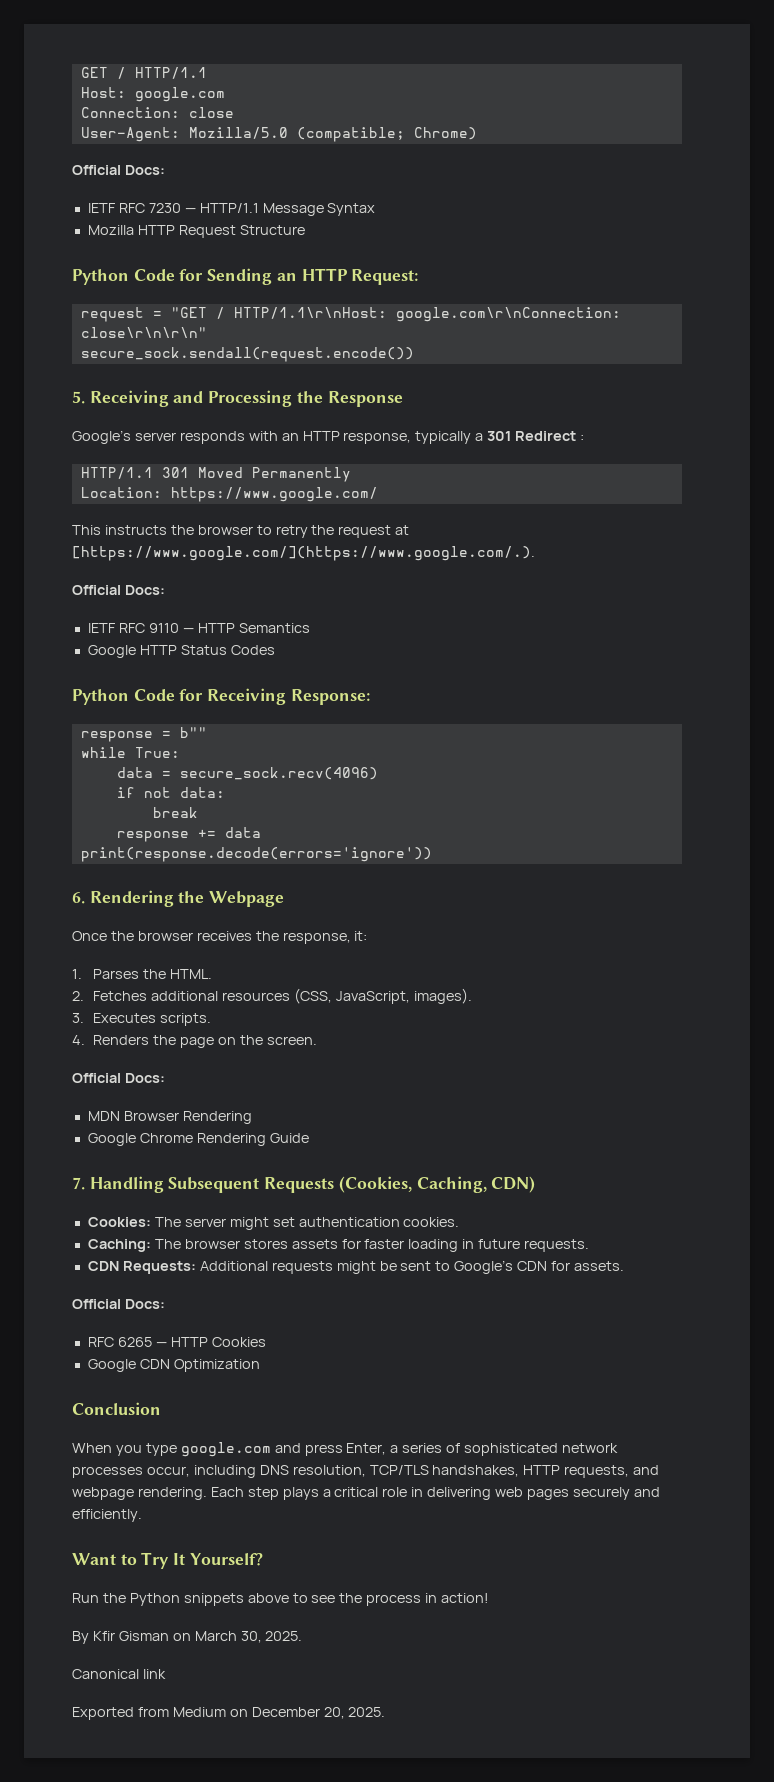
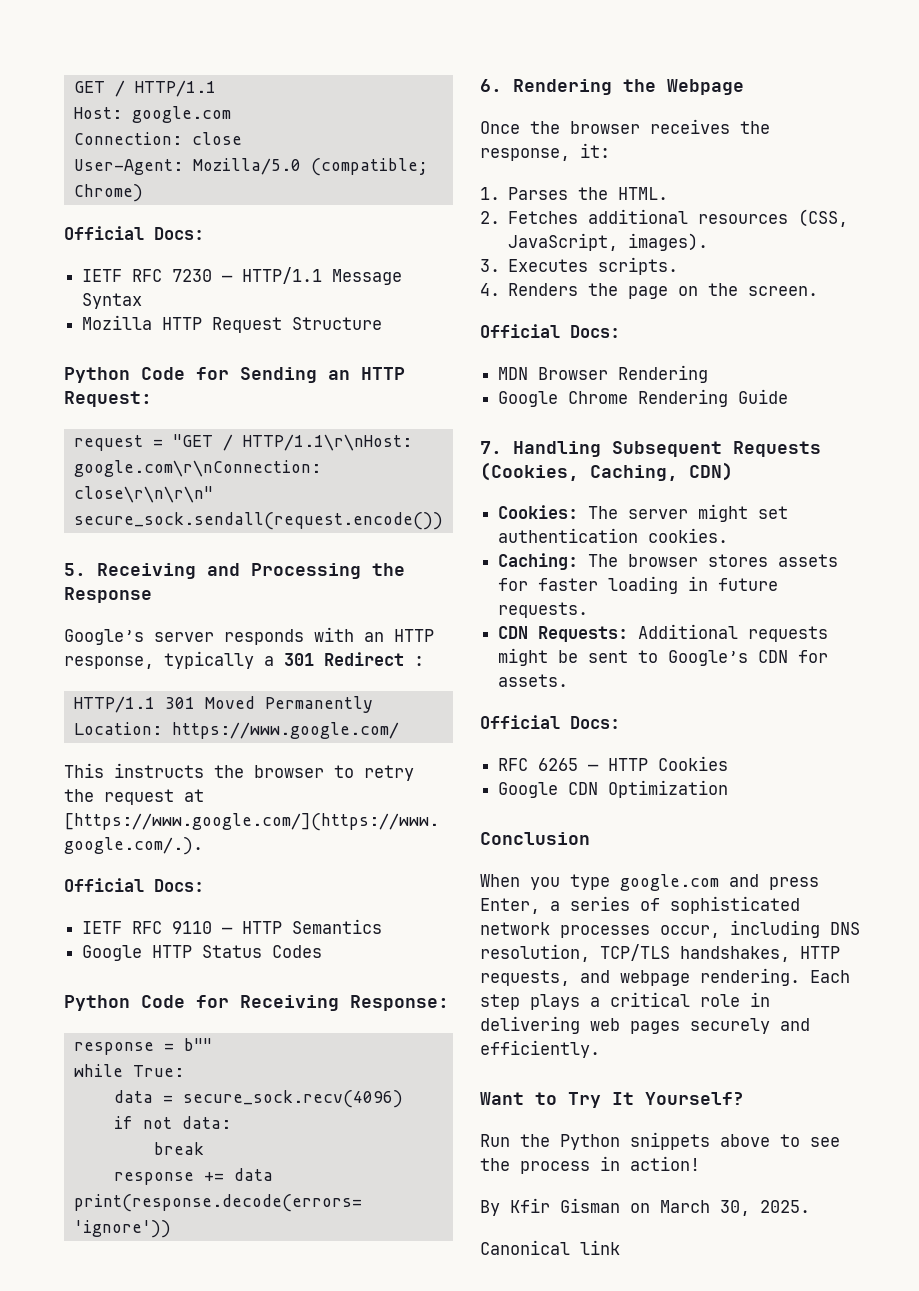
[72,1707,386,1720] // Exported from Medium on December 20, 2025. -> (620, 1247) none

